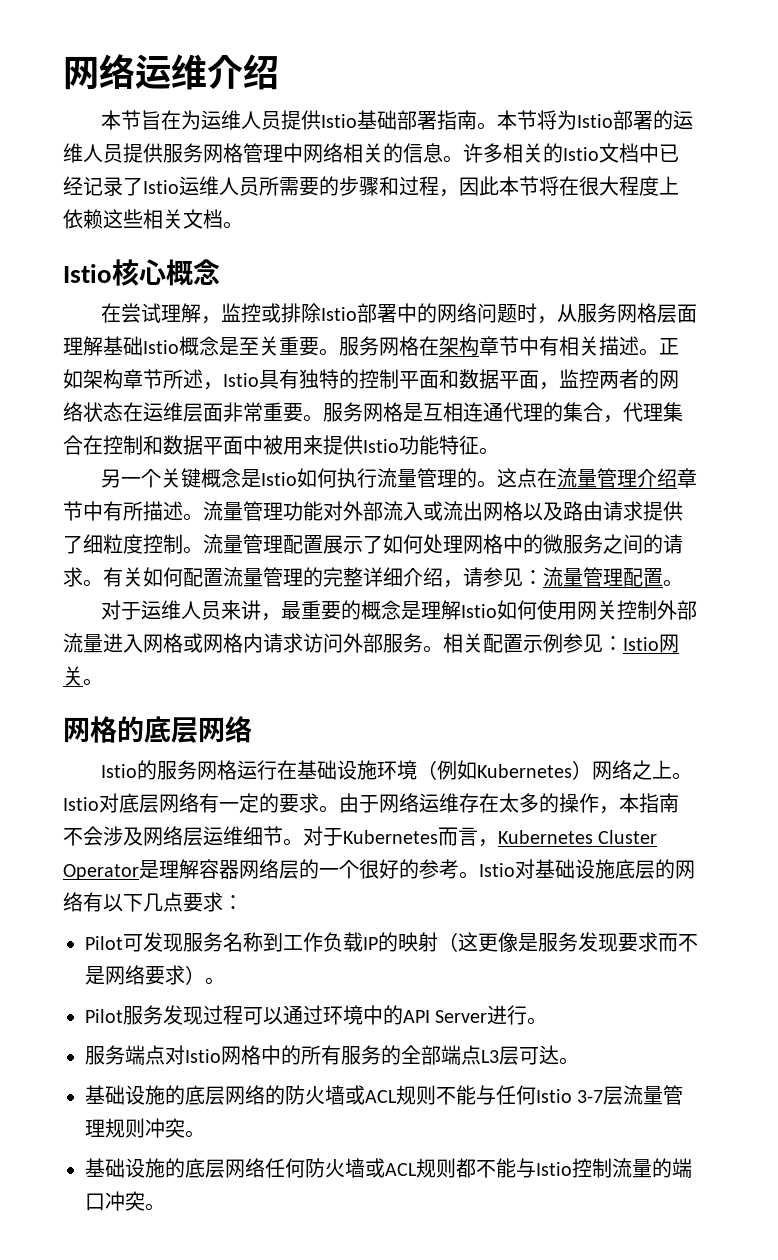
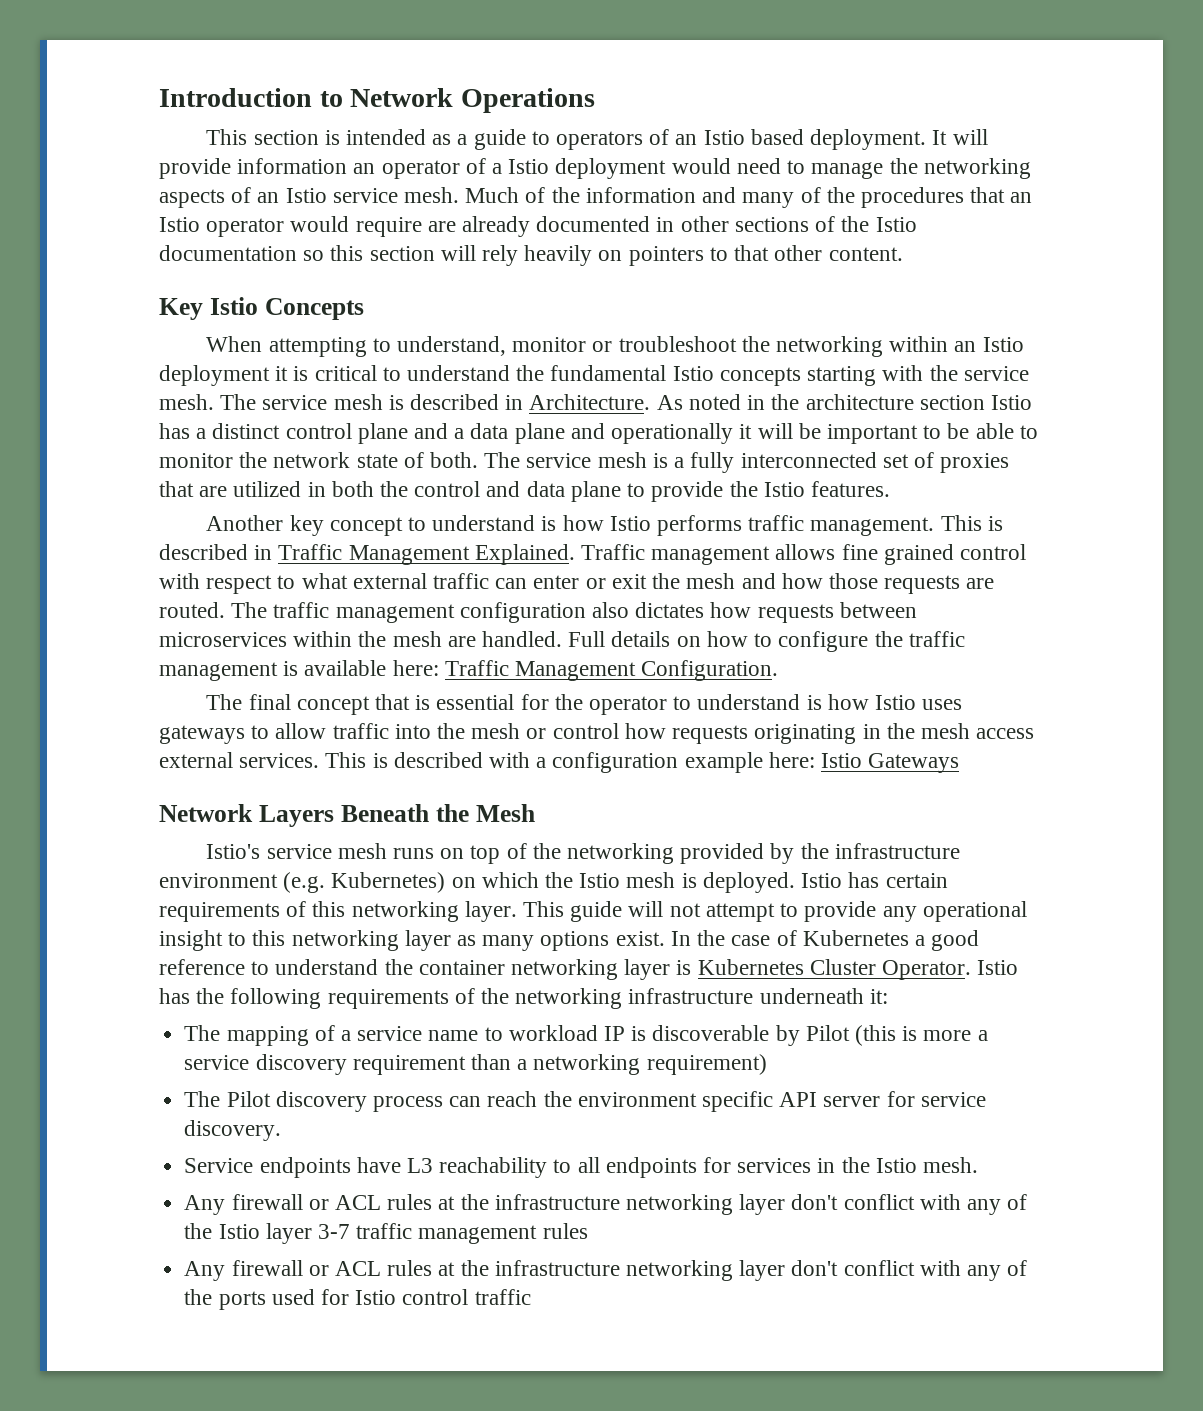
[63,54,279,90] [101,110,694,130] [63,143,679,163] [63,176,679,197] [63,209,243,229] [63,259,220,286] [101,303,698,324] [63,336,679,356] [63,369,679,390] [63,402,683,423] [63,435,499,455] [101,468,698,488] [63,501,683,521] [63,534,683,554] [63,567,683,588] [101,600,698,621] [63,633,679,653] [63,666,103,686] [63,716,252,743] [101,760,693,780] [63,793,679,814] [63,826,658,847] [63,859,695,880] [63,892,243,912] [85,932,698,952] [85,965,225,985] [85,1005,548,1025] [85,1045,579,1065] [85,1085,684,1105] [85,1118,205,1138] [85,1158,692,1178] [85,1191,165,1211] 网络运维介绍 // 本节旨在为运维人员提供Istio基础部署指南。本节将为Istio部署的运维人员提供服务网格管理中网络相关的信息。许多相关的Istio文档中已经记录了Istio运维人员所需要的步骤和过程，因此本节将在很大程度上依赖这些相关文档。 // Istio核心概念 // 在尝试理解，监控或排除Istio部署中的网络问题时，从服务网格层面理解基础Istio概念是至关重要。服务网格在架构章节中有相关描述。正如架构章节所述，Istio具有独特的控制平面和数据平面，监控两者的网络状态在运维层面非常重要。服务网格是互相连通代理的集合，代理集合在控制和数据平面中被用来提供Istio功能特征。 // 另一个关键概念是Istio如何执行流量管理的。这点在流量管理介绍章节中有所描述。流量管理功能对外部流入或流出网格以及路由请求提供了细粒度控制。流量管理配置展示了如何处理网格中的微服务之间的请求。有关如何配置流量管理的完整详细介绍，请参见：流量管理配置。 // 对于运维人员来讲，最重要的概念是理解Istio如何使用网关控制外部流量进入网格或网格内请求访问外部服务。相关配置示例参见：Istio网关。 // 网格的底层网络 // Istio的服务网格运行在基础设施环境（例如Kubernetes）网络之上。Istio对底层网络有一定的要求。由于网络运维存在太多的操作，本指南不会涉及网络层运维细节。对于Kubernetes而言，Kubernetes Cluster Operator是理解容器网络层的一个很好的参考。Istio对基础设施底层的网络有以下几点要求： // Pilot可发现服务名称到工作负载IP的映射（这更像是服务发现要求而不是网络要求）。 // Pilot服务发现过程可以通过环境中的API Server进行。 // 服务端点对Istio网格中的所有服务的全部端点L3层可达。 // 基础设施的底层网络的防火墙或ACL规则不能与任何Istio 3-7层流量管理规则冲突。 // 基础设施的底层网络任何防火墙或ACL规则都不能与Istio控制流量的端口冲突。 -> [159,88,595,113] [206,129,988,150] [159,158,1031,179] [159,187,1033,208] [159,216,917,237] [159,245,903,266] [159,297,364,320] [206,336,1024,357] [159,365,1029,386] [159,394,1032,410] [159,423,1038,444] [159,452,1010,473] [159,481,890,502] [206,515,1003,536] [159,544,1027,565] [159,573,995,594] [159,602,917,623] [159,631,965,652] [159,660,779,681] [206,694,963,715] [159,723,1035,744] [159,752,960,773] [159,804,535,827] [206,843,960,864] [159,872,948,893] [159,901,1027,922] [159,930,980,951] [159,959,1019,980] [159,988,888,1009] [184,1025,988,1046] [184,1054,767,1075] [184,1091,986,1112] [184,1120,282,1141] [184,1157,979,1178] [184,1194,1028,1215] [184,1223,588,1244] [184,1260,1028,1281] [184,1289,531,1310] Introduction to Network Operations // This section is intended as a guide to operators of an Istio based deployment. It will provide information an operator of a Istio deployment would need to manage the networking aspects of an Istio service mesh. Much of the information and many of the procedures that an Istio operator would require are already documented in other sections of the Istio documentation so this section will rely heavily on pointers to that other content. // Key Istio Concepts // When attempting to understand, monitor or troubleshoot the networking within an Istio deployment it is critical to understand the fundamental Istio concepts starting with the service mesh. The service mesh is described in Architecture. As noted in the architecture section Istio has a distinct control plane and a data plane and operationally it will be important to be able to monitor the network state of both. The service mesh is a fully interconnected set of proxies that are utilized in both the control and data plane to provide the Istio features. // Another key concept to understand is how Istio performs traffic management. This is described in Traffic Management Explained. Traffic management allows fine grained control with respect to what external traffic can enter or exit the mesh and how those requests are routed. The traffic management configuration also dictates how requests between microservices within the mesh are handled. Full details on how to configure the traffic management is available here: Traffic Management Configuration. // The final concept that is essential for the operator to understand is how Istio uses gateways to allow traffic into the mesh or control how requests originating in the mesh access external services. This is described with a configuration example here: Istio Gateways // Network Layers Beneath the Mesh // Istio's service mesh runs on top of the networking provided by the infrastructure environment (e.g. Kubernetes) on which the Istio mesh is deployed. Istio has certain requirements of this networking layer. This guide will not attempt to provide any operational insight to this networking layer as many options exist. In the case of Kubernetes a good reference to understand the container networking layer is Kubernetes Cluster Operator. Istio has the following requirements of the networking infrastructure underneath it: // The mapping of a service name to workload IP is discoverable by Pilot (this is more a service discovery requirement than a networking requirement) // The Pilot discovery process can reach the environment specific API server for service discovery. // Service endpoints have L3 reachability to all endpoints for services in the Istio mesh. // Any firewall or ACL rules at the infrastructure networking layer don't conflict with any of the Istio layer 3-7 traffic management rules // Any firewall or ACL rules at the infrastructure networking layer don't conflict with any of the ports used for Istio control traffic

